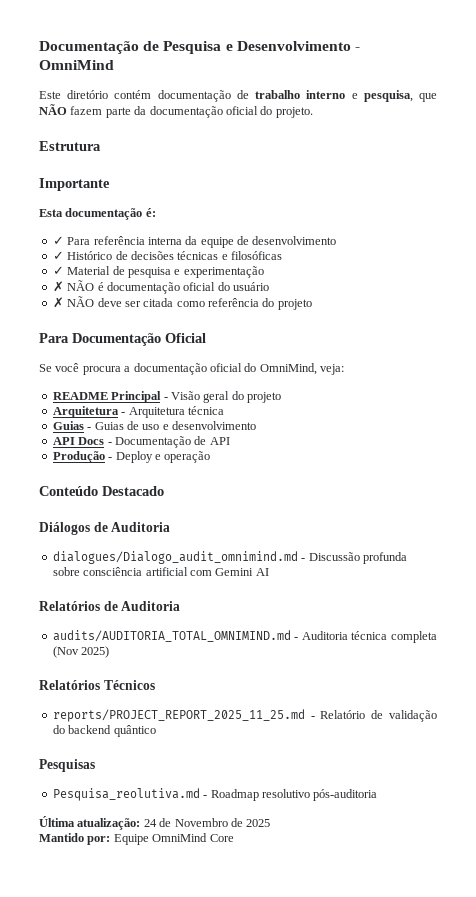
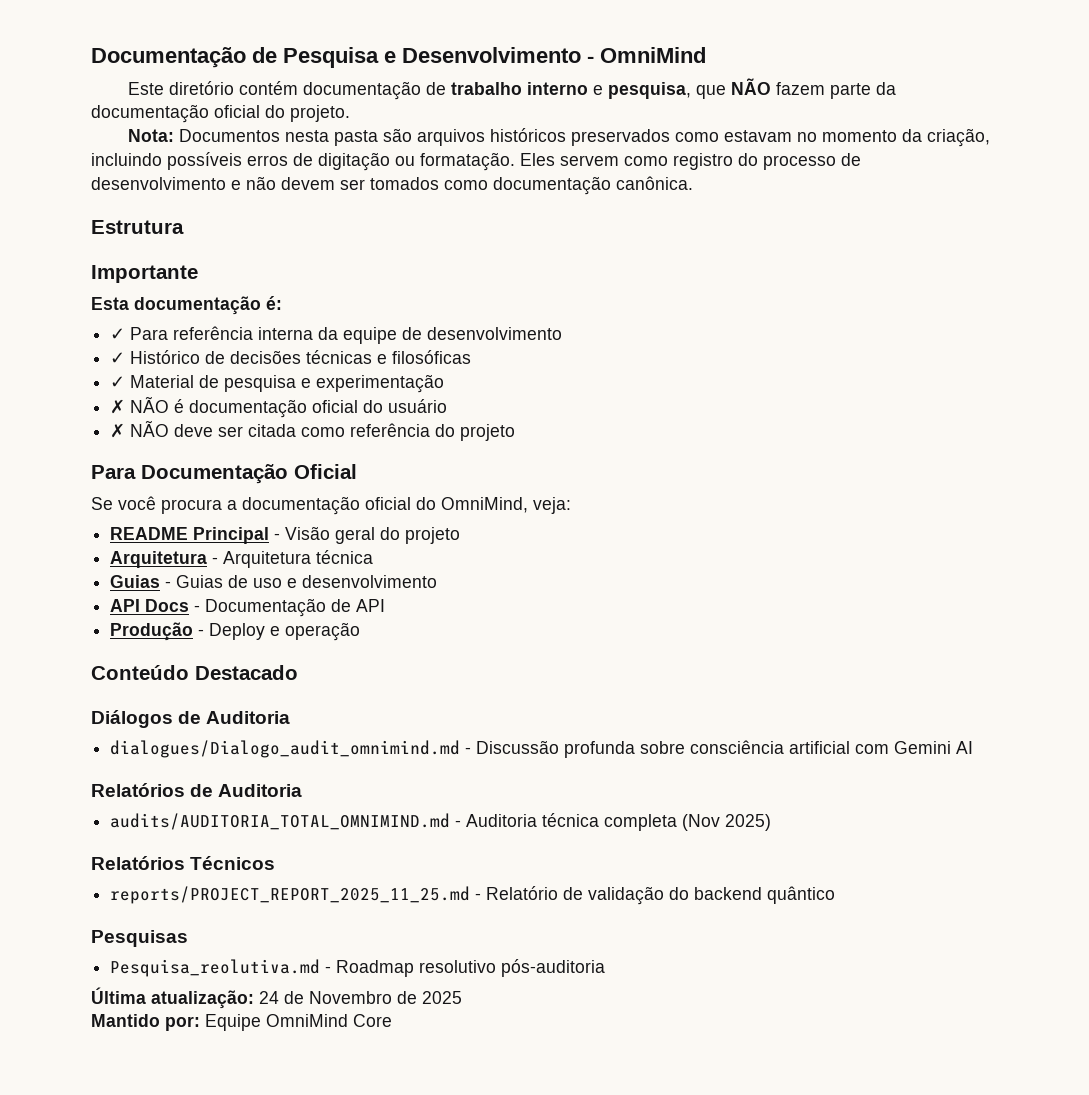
(313, 112) none -> [128,128,991,147] [91,152,861,171] [91,176,693,195] // Nota: Documentos nesta pasta são arquivos históricos preservados como estavam no momento da criação, incluindo possíveis erros de digitação ou formatação. Eles servem como registro do processo de desenvolvimento e não devem ser tomados como documentação canônica.

